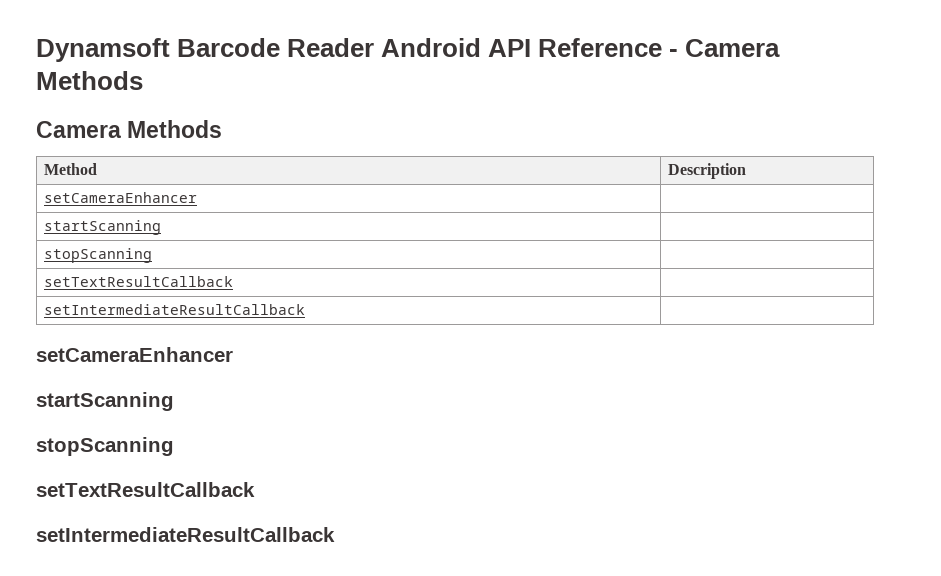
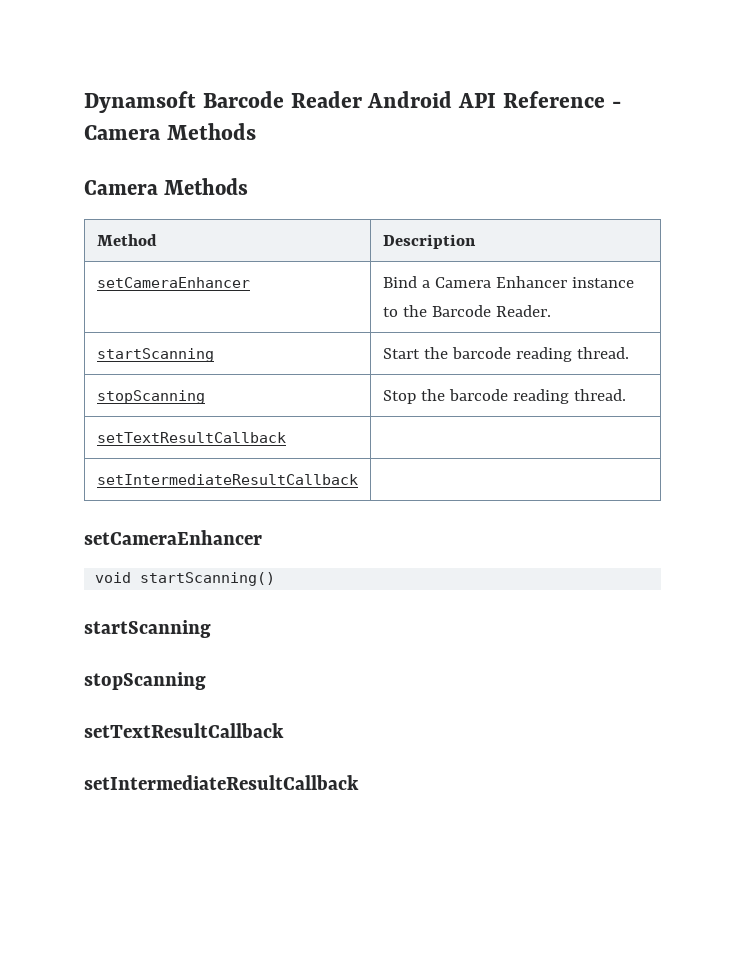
[44,220,162,235] [44,248,153,263] // startScanning | // stopScanning | -> [382,276,634,288] [382,305,551,317] [96,348,214,362] [382,347,629,362] [96,390,205,404] [382,389,626,404] Bind a Camera Enhancer instance to the Barcode Reader. // startScanning | Start the barcode reading thread. // stopScanning | Stop the barcode reading thread.
(233, 354) none -> [95,572,276,586] // void startScanning()

